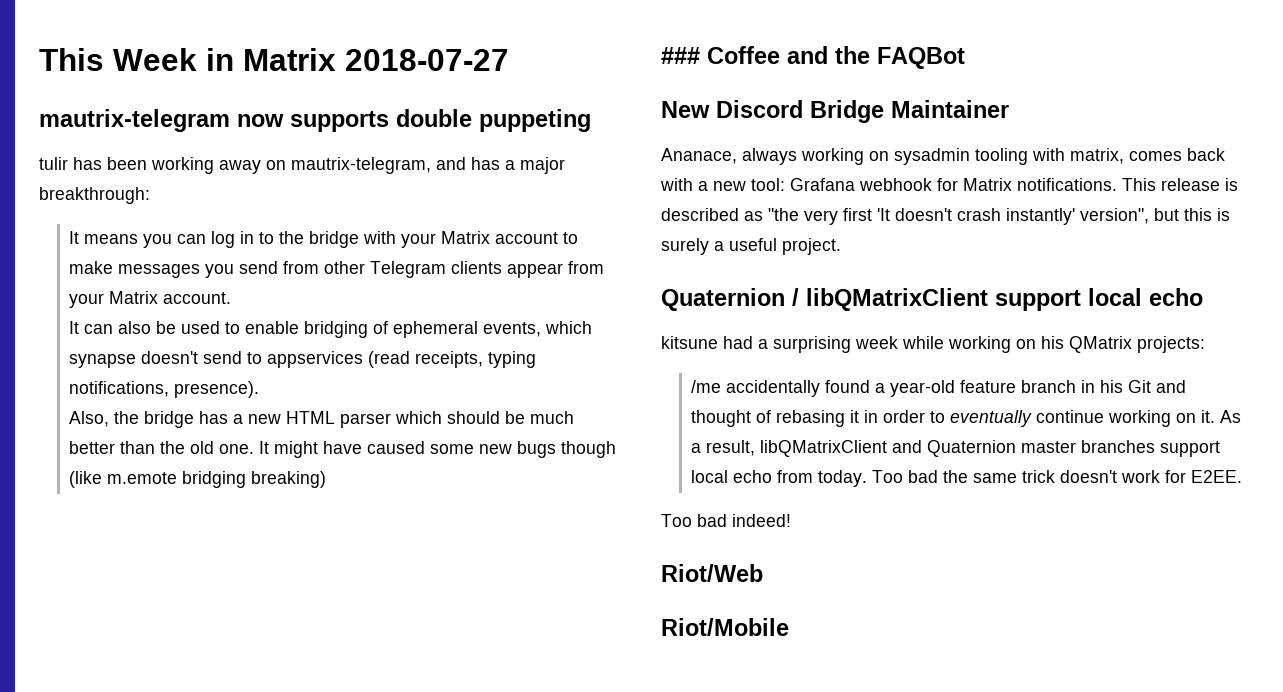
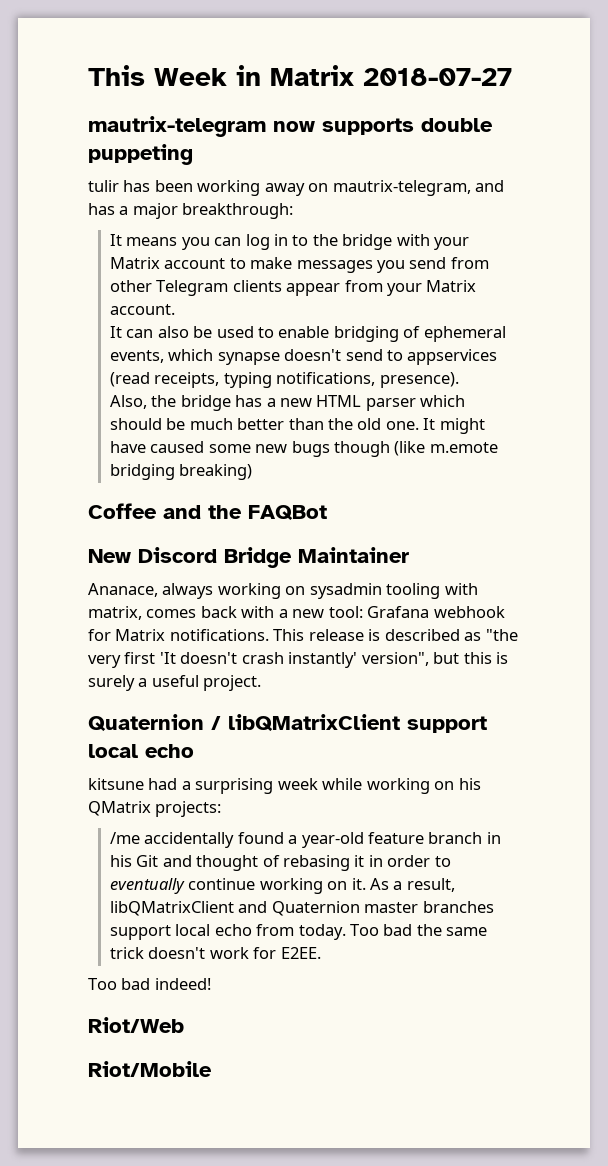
[661,47,700,64] ### -> (253, 472) none

